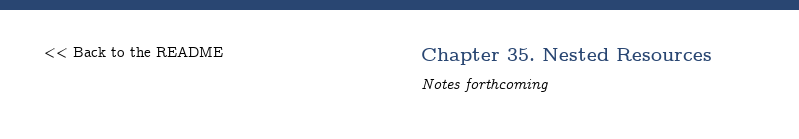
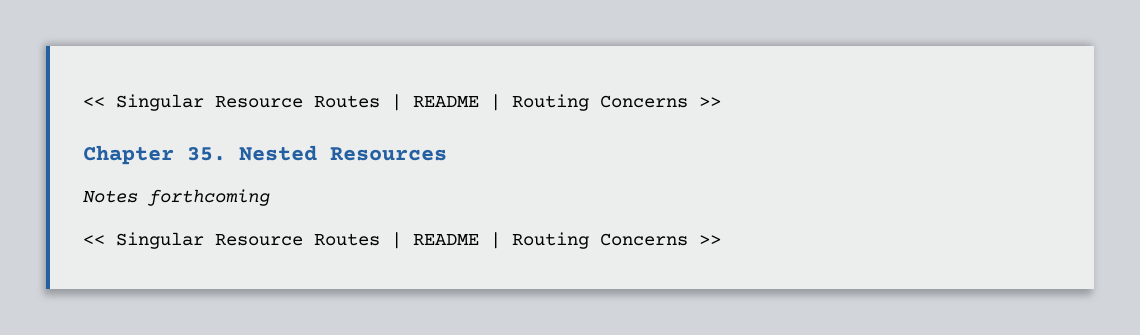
[44,46,223,58] << Back to the README -> [83,94,721,111] << Singular Resource Routes | README | Routing Concerns >>
(548, 85) none -> [83,232,721,249] // << Singular Resource Routes | README | Routing Concerns >>

